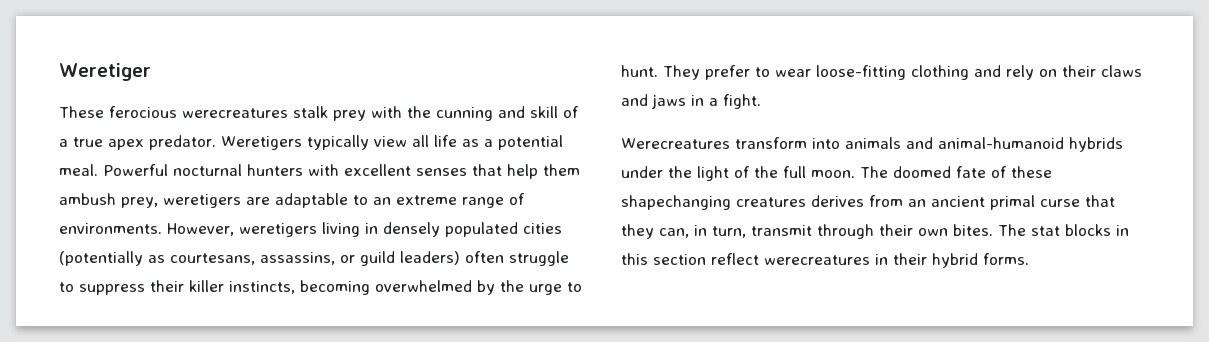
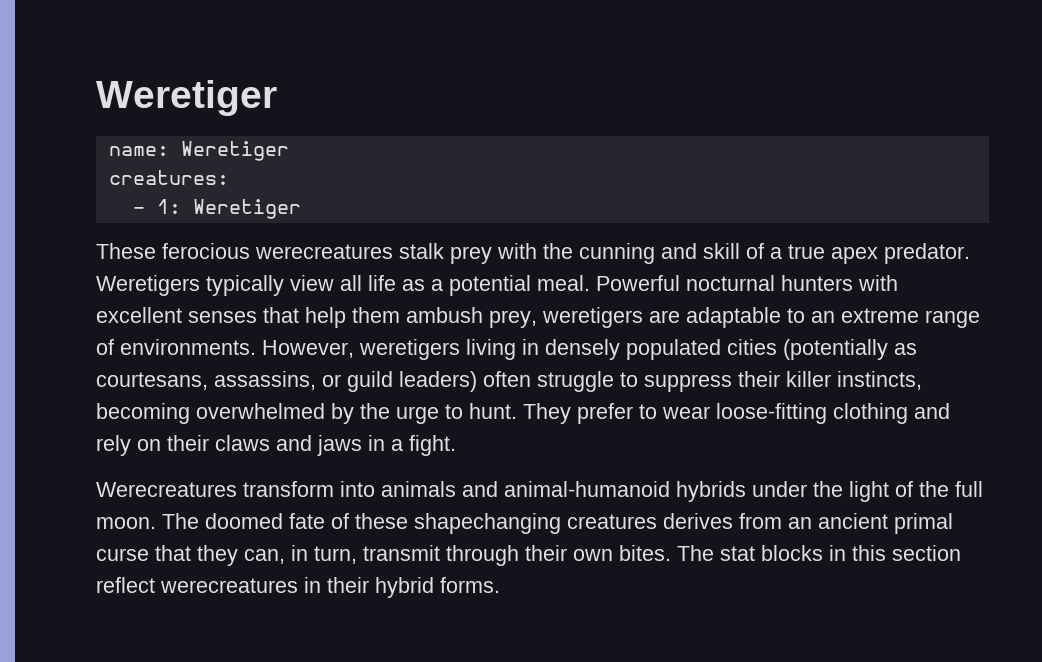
[59,63,151,81] Weretiger -> [96,80,277,116] [108,141,289,161] [108,170,229,185] [132,199,301,219] Weretiger // name: Weretiger // creatures: // - 1: Weretiger

